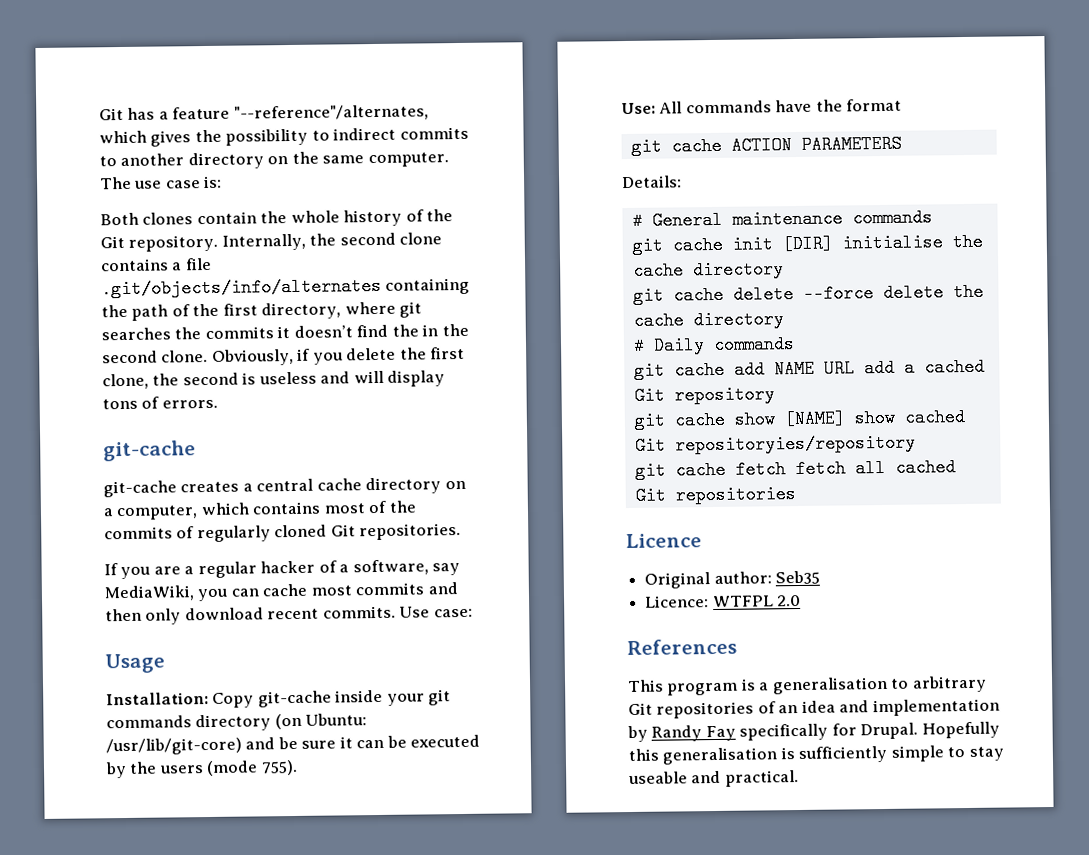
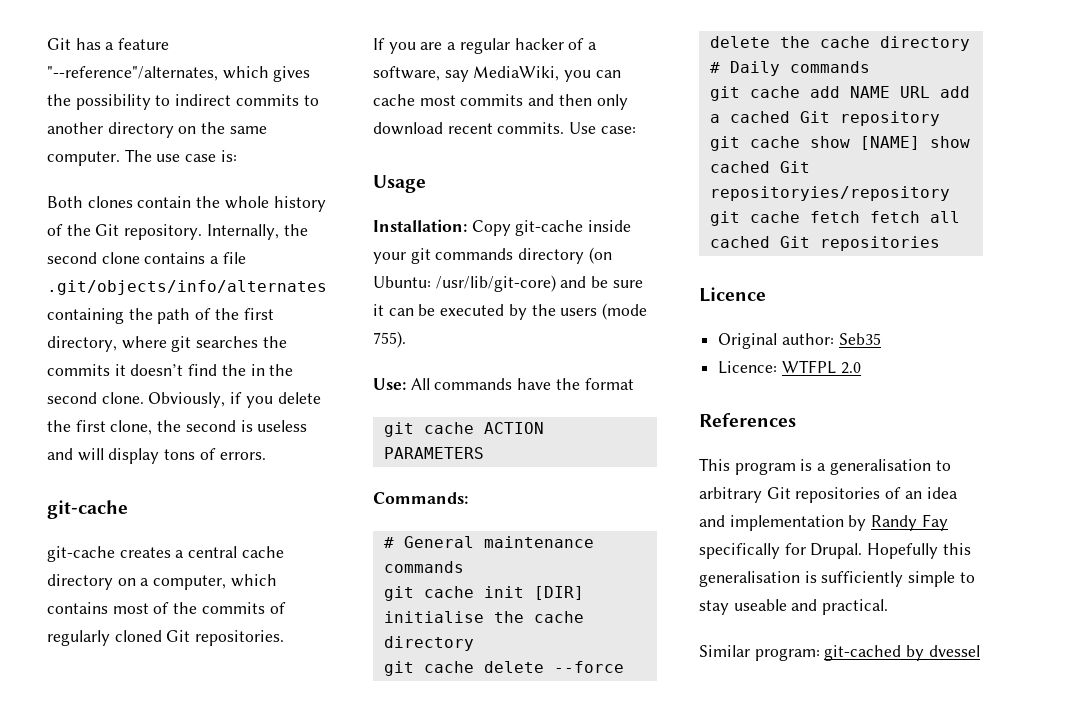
[622,175,682,189] Details: -> [373,492,468,504] Commands:
(799, 778) none -> [699,645,980,661] // Similar program: git-cached by dvessel

